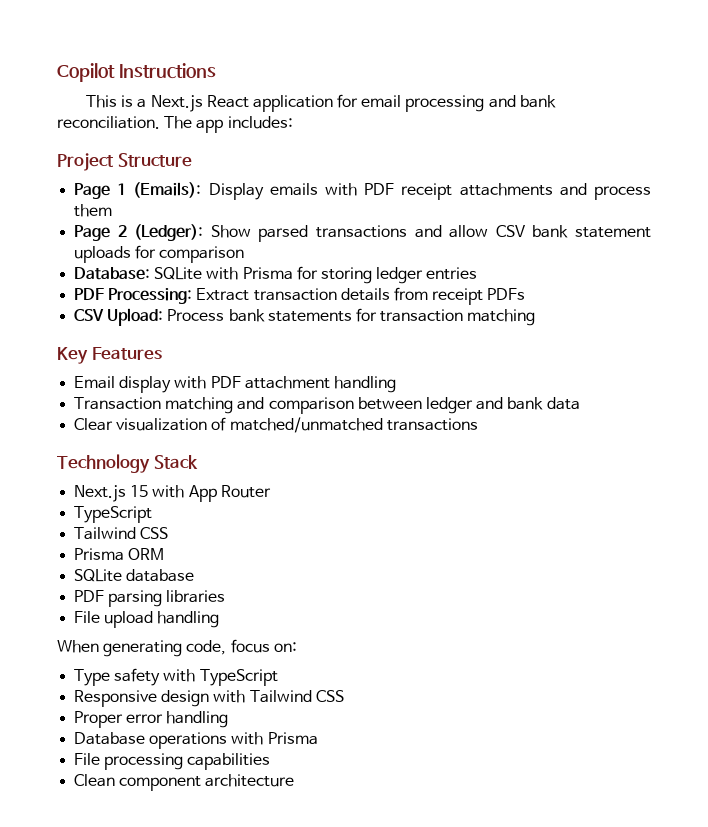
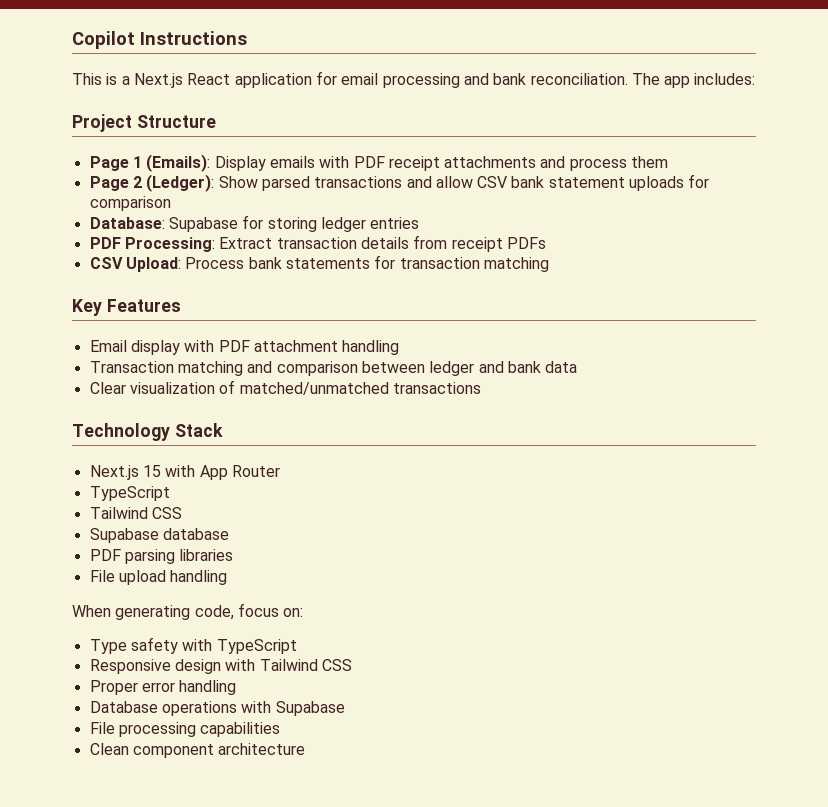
[154,267,293,280] SQLite with Prisma -> [168,217,238,232] Supabase
[74,548,165,561] [74,569,123,582] Prisma ORM // SQLite -> [89,528,159,543] Supabase
[267,732,318,745] Prisma -> [275,701,345,716] Supabase

